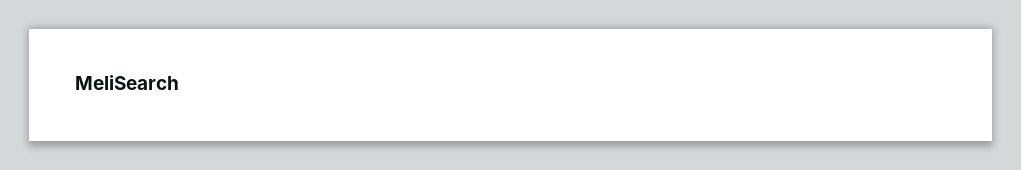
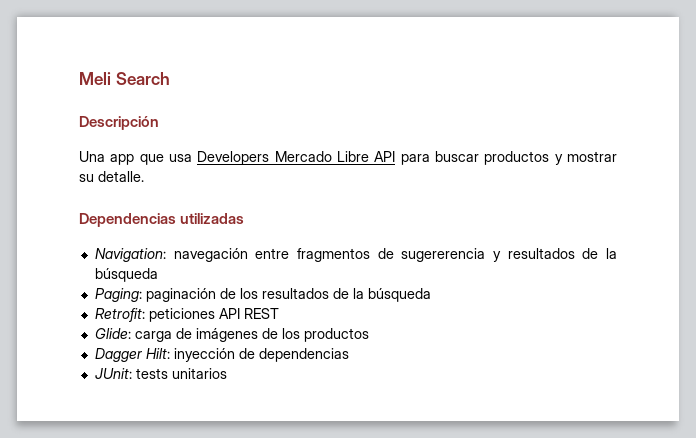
[75,75,179,90] MeliSearch -> [79,72,170,85] [79,116,159,130] [79,151,617,165] [79,171,144,182] [79,213,245,227] [94,248,617,262] [94,268,158,282] [94,288,431,302] [94,308,279,322] [94,328,369,342] [94,348,349,362] [94,368,227,379] Meli Search // Descripción // Una app que usa Developers Mercado Libre API para buscar productos y mostrar su detalle. // Dependencias utilizadas // Navigation: navegación entre fragmentos de sugererencia y resultados de la búsqueda // Paging: paginación de los resultados de la búsqueda // Retrofit: peticiones API REST // Glide: carga de imágenes de los productos // Dagger Hilt: inyección de dependencias // JUnit: tests unitarios

